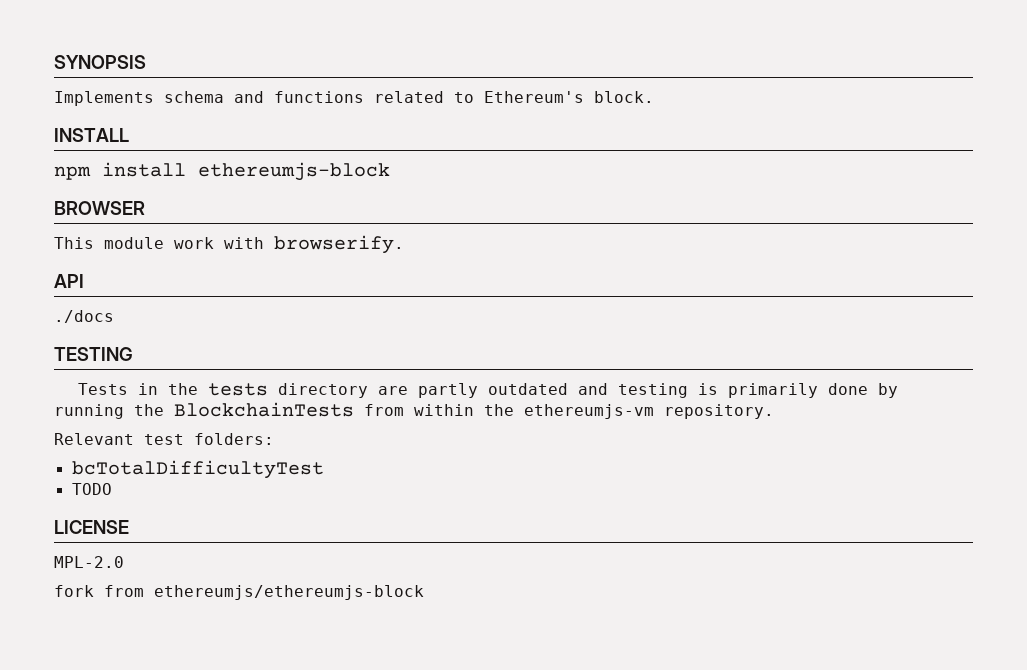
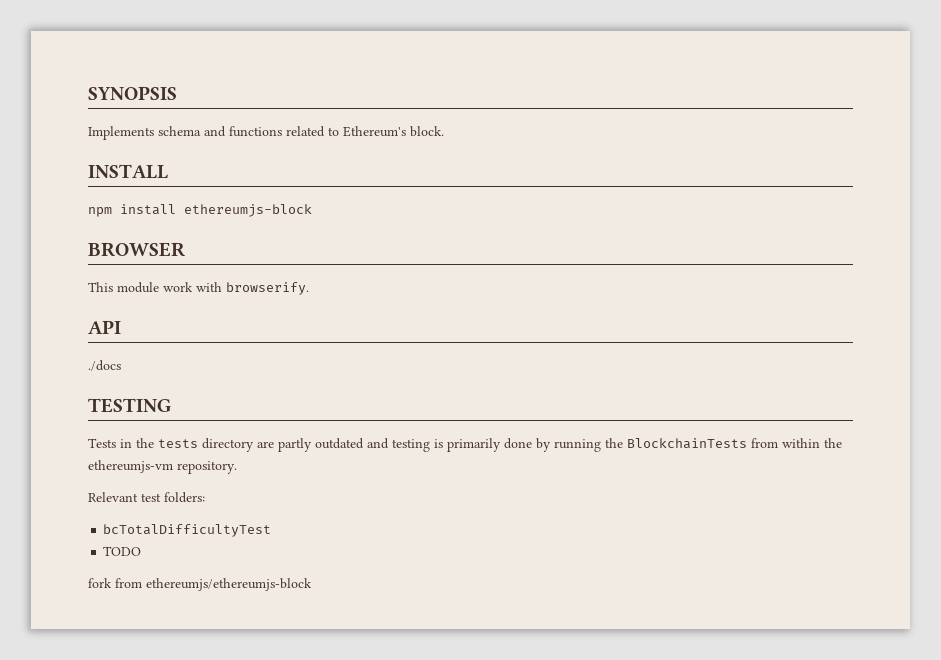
[54,520,129,534] [54,556,124,568] // LICENSE // MPL-2.0 -> (142, 551) none

